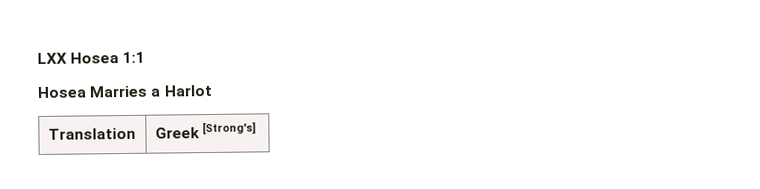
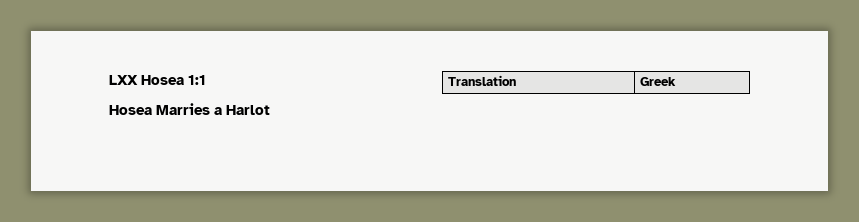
[202,121,257,136] [Strong's] -> (677, 81) none

